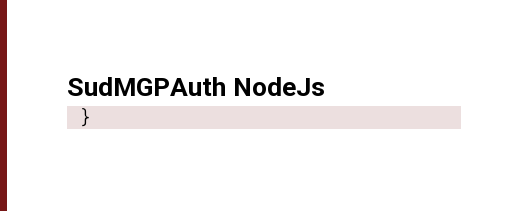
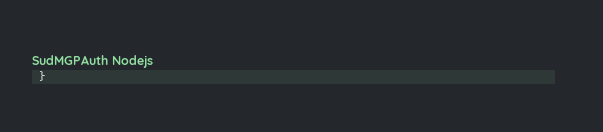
[233,77,326,96] NodeJs -> [112,55,153,68] Nodejs

